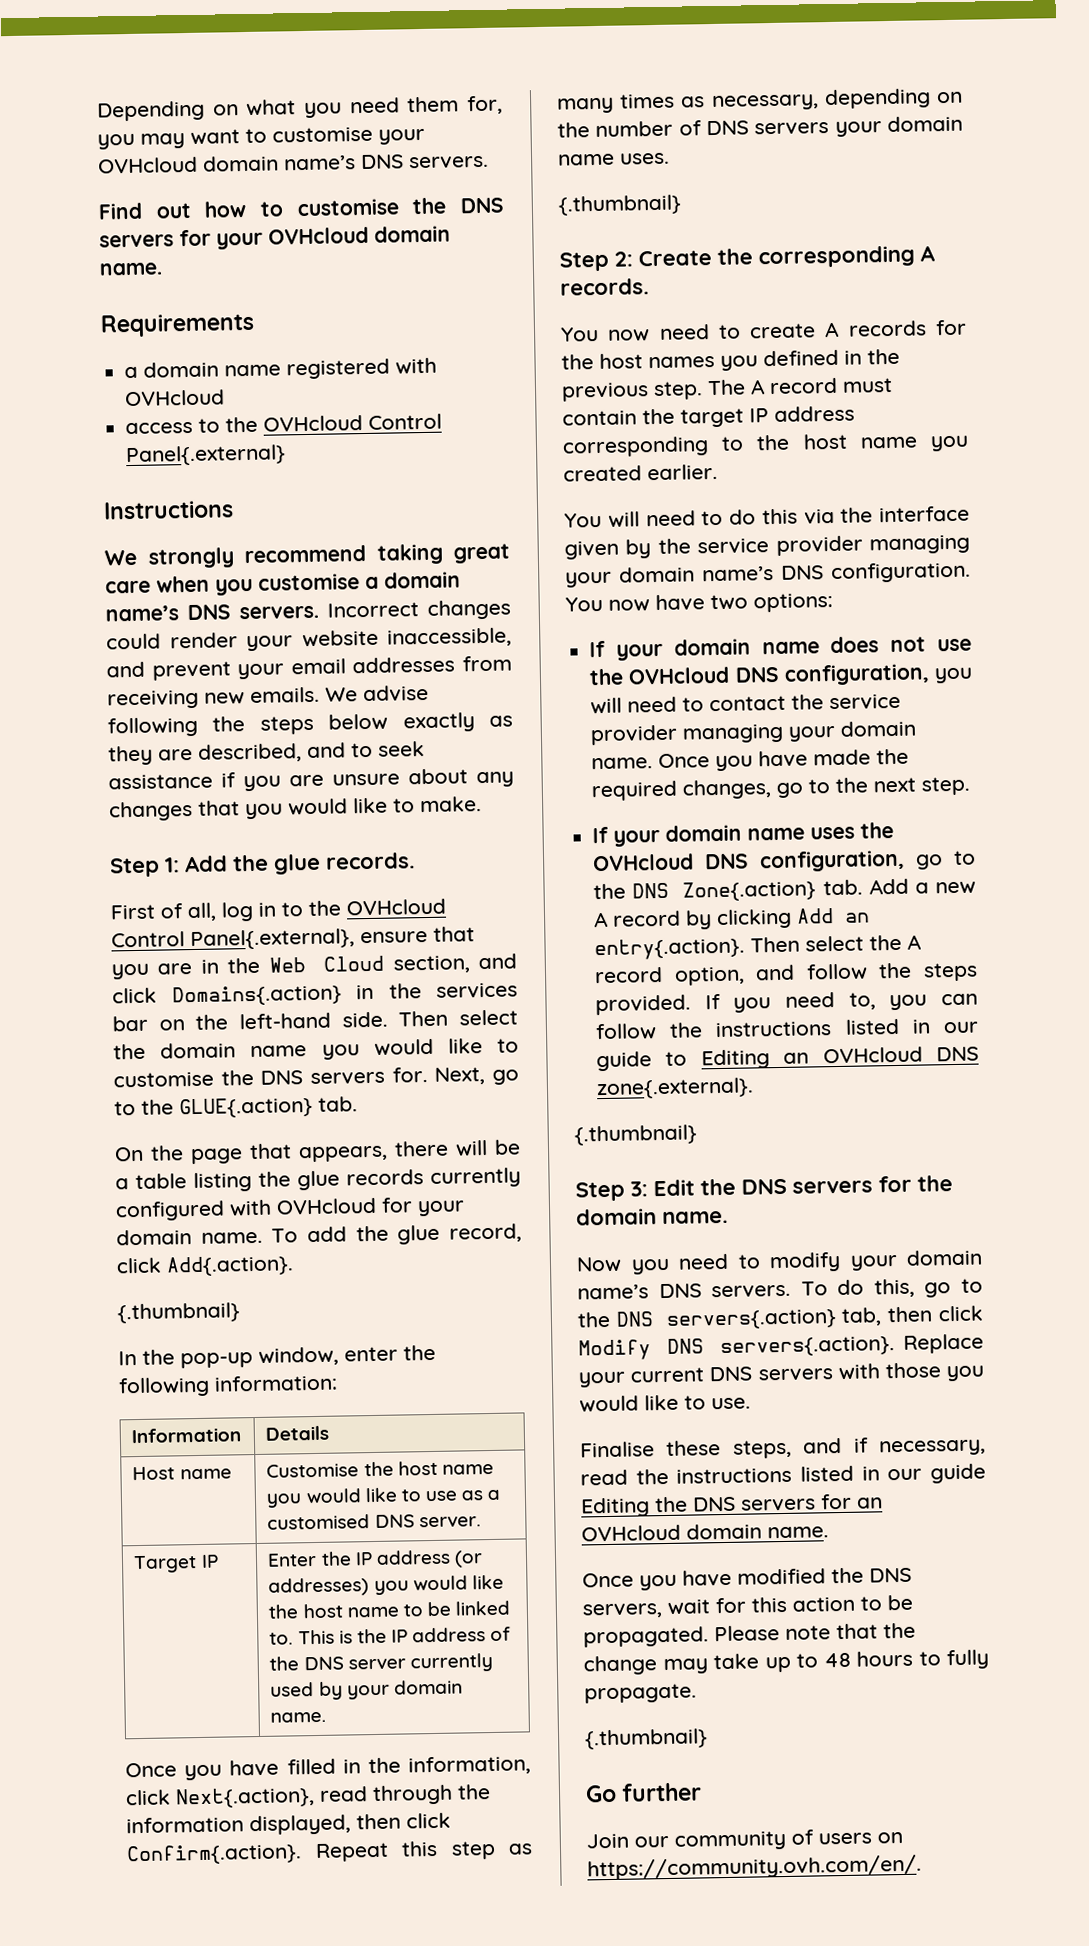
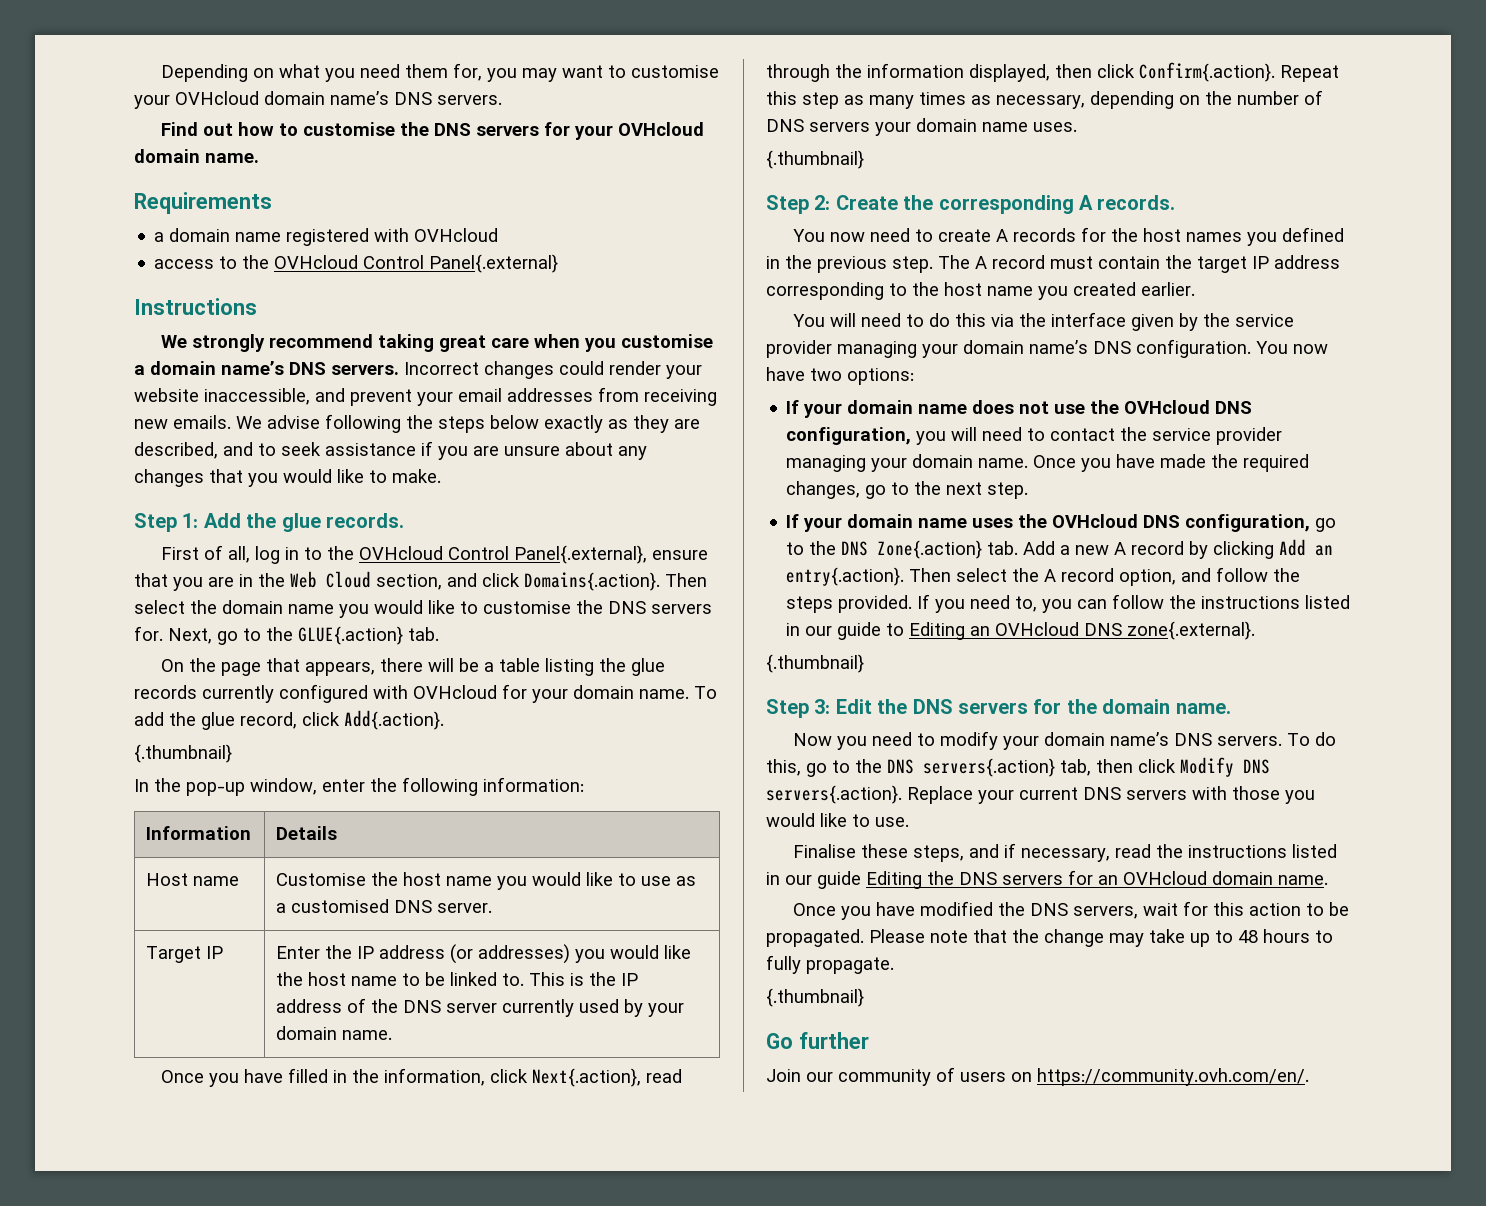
[171,982,518,1007] [112,1011,388,1032] Domains{.action} in the services bar on the left-hand side. -> [524,572,660,591] Domains{.action}.

